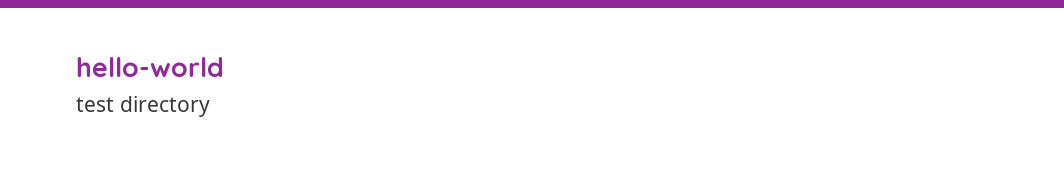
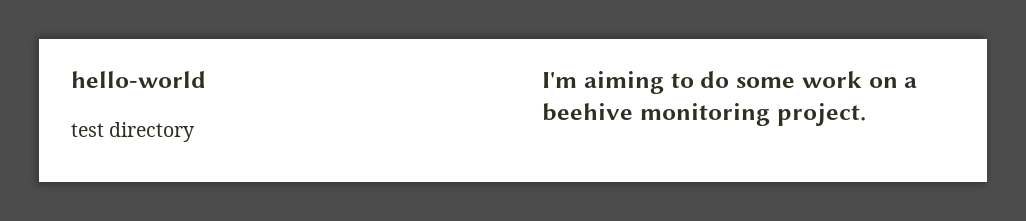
(210, 106) none -> [542,71,918,94] [542,103,866,126] // I'm aiming to do some work on a beehive monitoring project.

